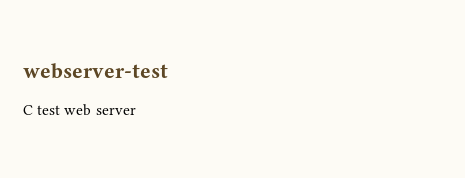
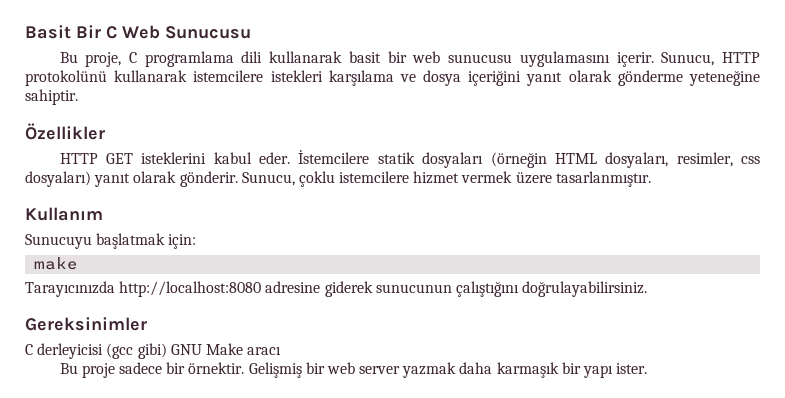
[23,63,168,79] [23,104,136,116] webserver-test // C test web server -> [25,25,251,39] [59,51,761,67] [25,70,760,86] [25,89,78,105] [25,123,105,140] [59,150,760,168] [25,171,651,187] [25,207,103,221] [25,233,197,249] [34,257,79,270] [25,281,648,297] [25,317,147,331] [25,343,282,359] [59,362,648,378] Basit Bir C Web Sunucusu // Bu proje, C programlama dili kullanarak basit bir web sunucusu uygulamasını içerir. Sunucu, HTTP protokolünü kullanarak istemcilere istekleri karşılama ve dosya içeriğini yanıt olarak gönderme yeteneğine sahiptir. // Özellikler // HTTP GET isteklerini kabul eder. İstemcilere statik dosyaları (örneğin HTML dosyaları, resimler, css dosyaları) yanıt olarak gönderir. Sunucu, çoklu istemcilere hizmet vermek üzere tasarlanmıştır. // Kullanım // Sunucuyu başlatmak için: // make // Tarayıcınızda http://localhost:8080 adresine giderek sunucunun çalıştığını doğrulayabilirsiniz. // Gereksinimler // C derleyicisi (gcc gibi) GNU Make aracı // Bu proje sadece bir örnektir. Gelişmiş bir web server yazmak daha karmaşık bir yapı ister.

